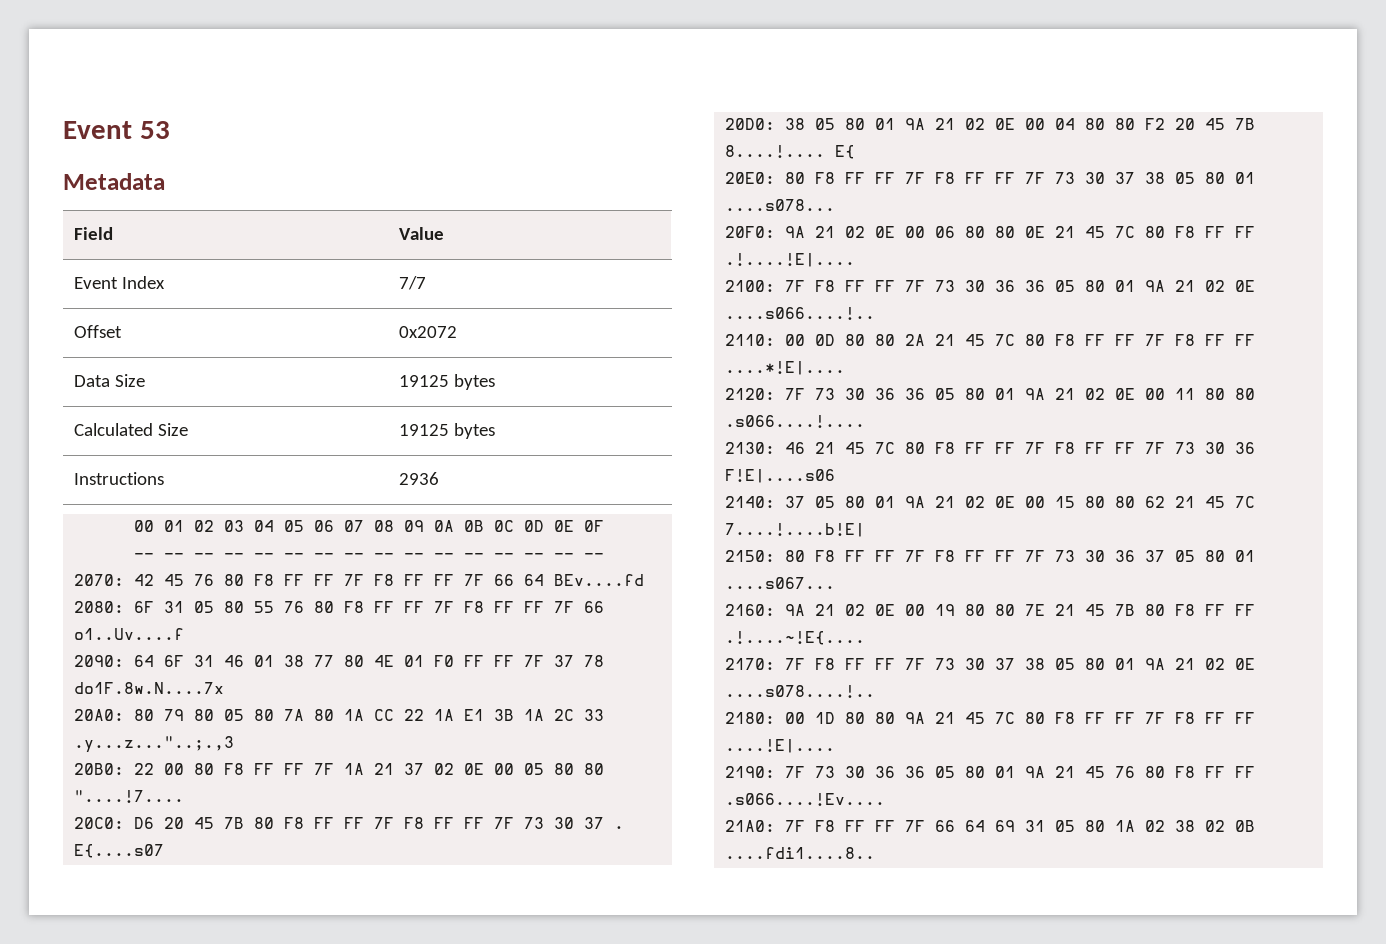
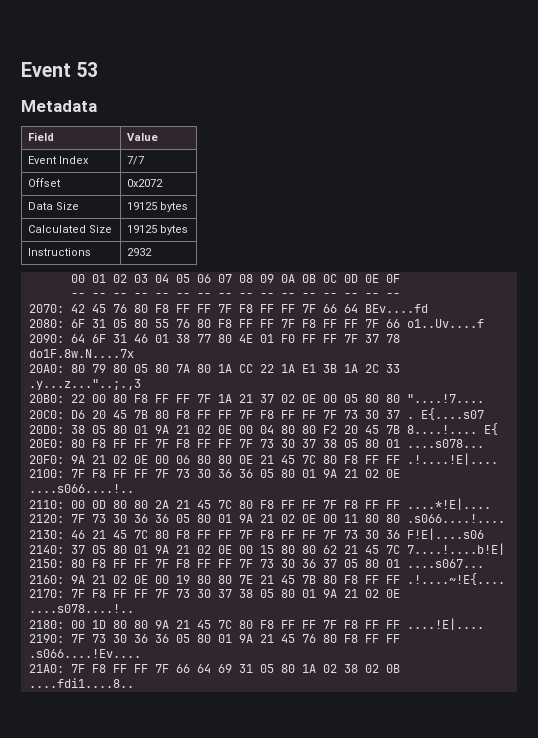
[398,472,439,485] 2936 -> [126,248,152,256] 2932

